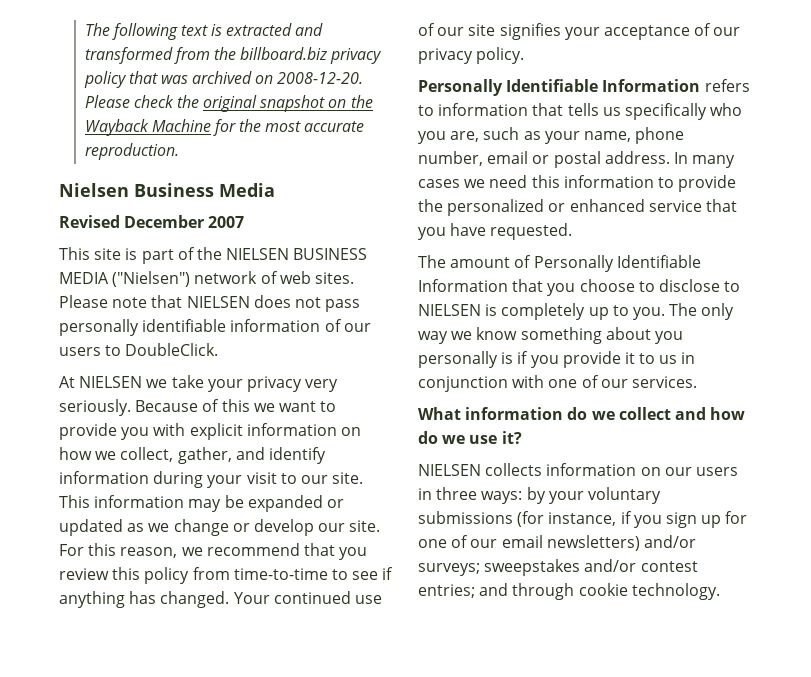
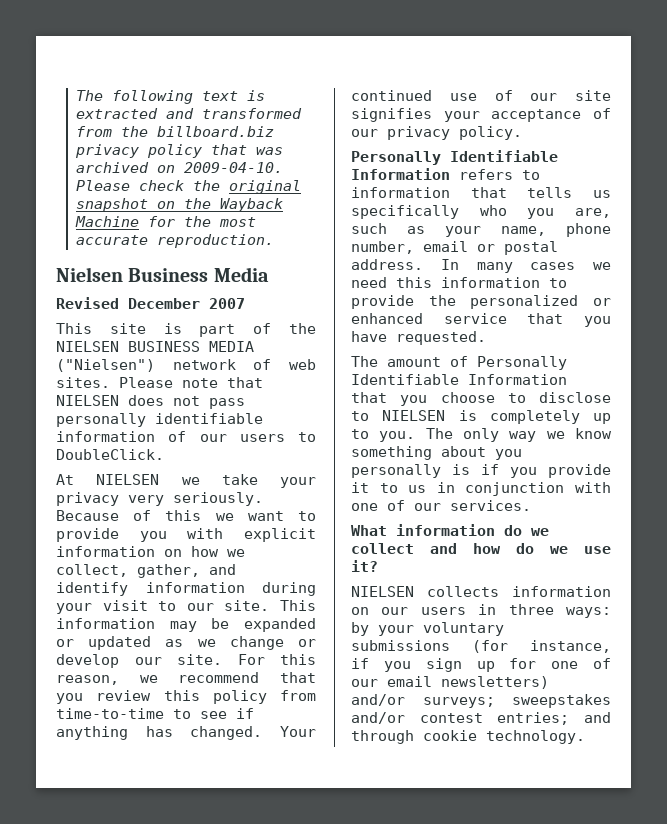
[277,72,364,84] 2008-12-20. -> [184,162,284,173] 2009-04-10.

